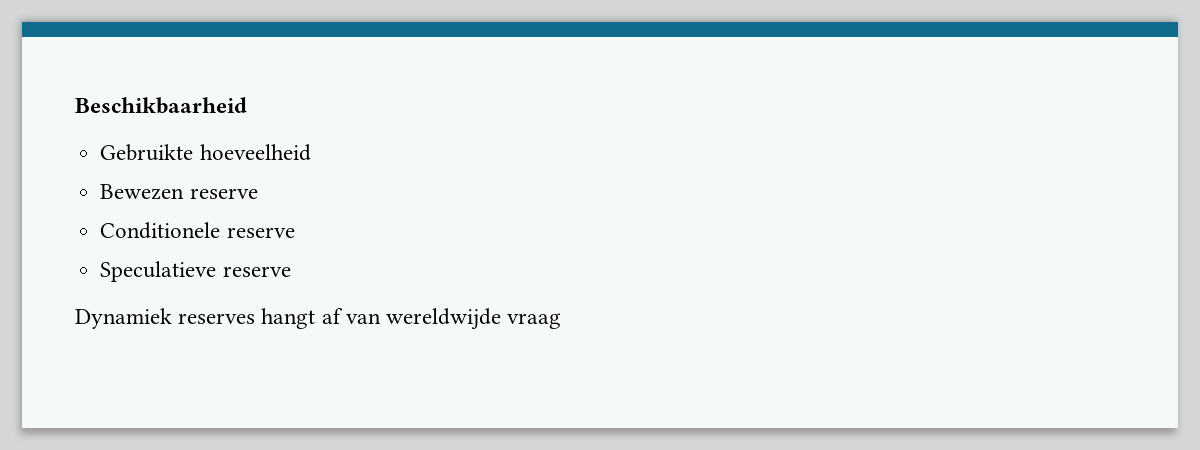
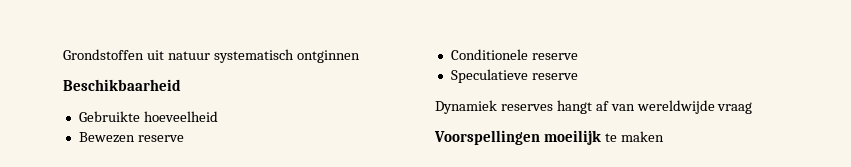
(75, 105) none -> [63,49,360,63] Grondstoffen uit natuur systematisch ontginnen //
(562, 321) none -> [434,130,664,145] // Voorspellingen moeilijk te maken

